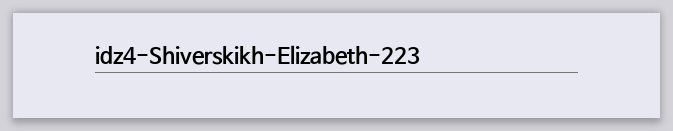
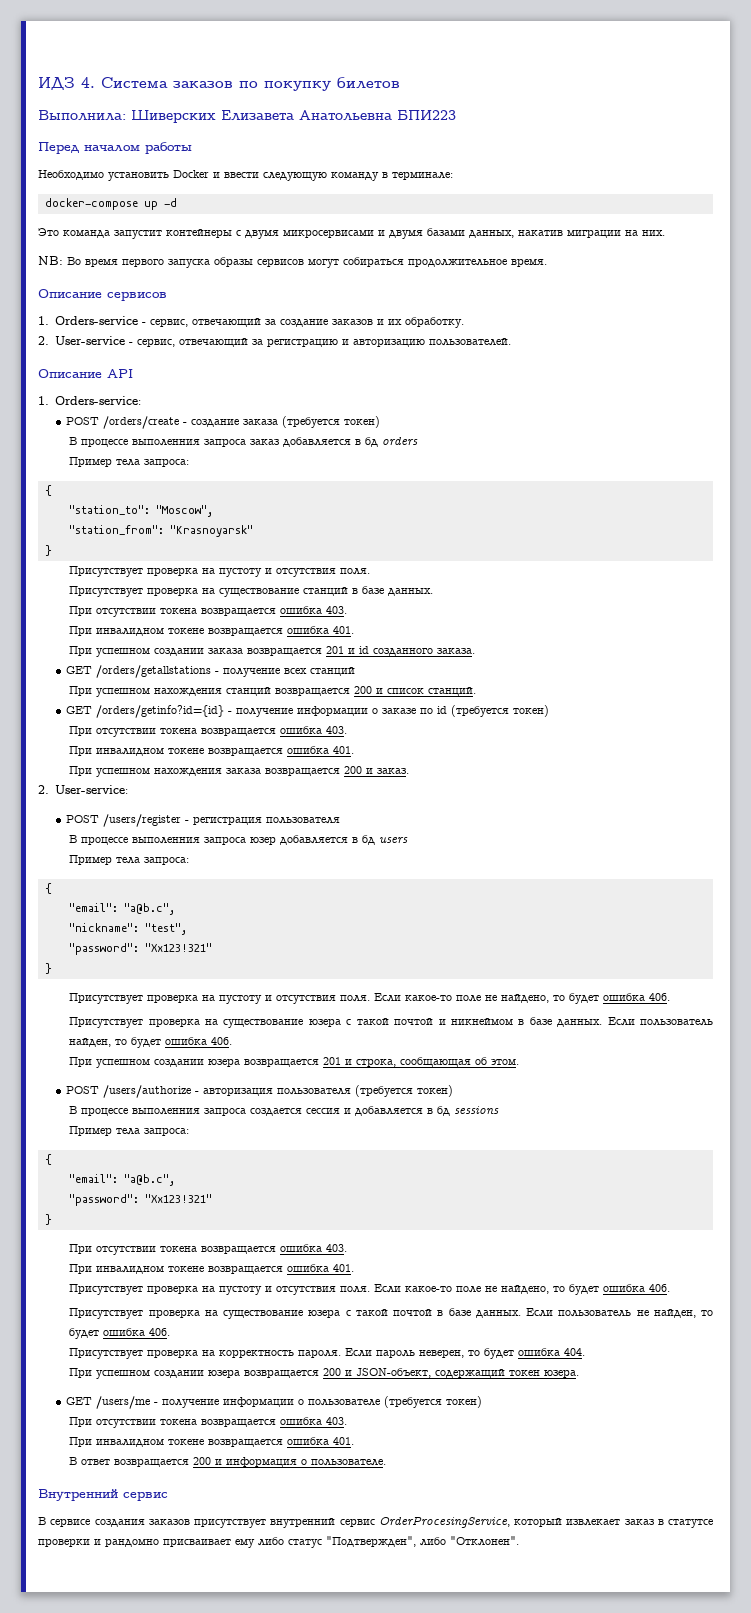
[95,45,420,65] idz4-Shiverskikh-Elizabeth-223 -> [38,77,400,91] [38,110,456,123] [38,142,192,154] [38,170,453,181] [44,198,177,210] [38,228,665,239] [38,256,547,268] [38,289,167,301] [38,316,464,328] [38,336,511,347] [38,369,133,378] [38,396,141,405] [66,416,381,429] [69,437,419,447] [69,457,190,467] [44,485,52,496] [68,505,213,517] [68,525,253,537] [44,545,52,556] [69,566,371,577] [69,586,434,597] [69,606,348,617] [69,626,355,636] [69,646,476,657] [66,665,356,678] [69,686,477,697] [66,705,550,718] [69,726,348,737] [69,746,355,756] [69,766,410,777] [38,785,128,794] [66,814,341,827] [69,835,409,845] [69,855,190,865] [44,883,52,894] [68,903,175,915] [68,923,187,935] [68,943,212,955] [44,963,52,974] [69,993,671,1004] [69,1017,713,1028] [69,1037,233,1048] [69,1057,520,1068] [66,1085,454,1098] [69,1106,500,1116] [69,1126,190,1136] [44,1154,52,1165] [68,1174,175,1186] [68,1194,212,1206] [44,1214,52,1225] [69,1244,348,1255] [69,1264,355,1274] [69,1284,671,1295] [69,1308,714,1319] [69,1328,171,1339] [69,1348,586,1359] [69,1368,580,1379] [66,1396,483,1409] [69,1417,348,1428] [69,1437,355,1447] [69,1457,387,1467] [38,1489,168,1501] [38,1517,713,1528] [38,1536,519,1548] ИДЗ 4. Система заказов по покупку билетов // Выполнила: Шиверских Елизавета Анатольевна БПИ223 // Перед началом работы // Необходимо установить Docker и ввести следующую команду в терминале: // docker-compose up -d // Это команда запустит контейнеры с двумя микросервисами и двумя базами данных, накатив миграции на них. // NB: Во время первого запуска образы сервисов могут собираться продолжительное время. // Описание сервисов // 1. Orders-service - сервис, отвечающий за создание заказов и их обработку. // 2. User-service - сервис, отвечающий за регистрацию и авторизацию пользователей. // Описание API // 1. Orders-service: // POST /orders/create - создание заказа (требуется токен) // В процессе выполенния запроса заказ добавляется в бд orders // Пример тела запроса: // { // "station_to": "Moscow", // "station_from": "Krasnoyarsk" // } // Присутствует проверка на пустоту и отсутствия поля. // Присутствует проверка на существование станций в базе данных. // При отсутствии токена возвращается ошибка 403. // При инвалидном токене возвращается ошибка 401. // При успешном создании заказа возвращается 201 и id созданного заказа. // GET /orders/getallstations - получение всех станций // При успешном нахождения станций возвращается 200 и список станций. // GET /orders/getinfo?id={id} - получение информации о заказе по id (требуется токен) // При отсутствии токена возвращается ошибка 403. // При инвалидном токене возвращается ошибка 401. // При успешном нахождения заказа возвращается 200 и заказ. // 2. User-service: // POST /users/register - регистрация пользователя // В процессе выполенния запроса юзер добавляется в бд users // Пример тела запроса: // { // "email": "a@b.c", // "nickname": "test", // "password": "Xx123!321" // } // Присутствует проверка на пустоту и отсутствия поля. Если какое-то поле не найдено, то будет ошибка 406. // Присутствует проверка на существование юзера с такой почтой и никнеймом в базе данных. Если пользователь найден, то будет ошибка 406. // При успешном создании юзера возвращается 201 и строка, сообщающая об этом. // POST /users/authorize - авторизация пользователя (требуется токен) // В процессе выполенния запроса создается сессия и добавляется в бд sessions // Пример тела запроса: // { // "email": "a@b.c", // "password": "Xx123!321" // } // При отсутствии токена возвращается ошибка 403. // При инвалидном токене возвращается ошибка 401. // Присутствует проверка на пустоту и отсутствия поля. Если какое-то поле не найдено, то будет ошибка 406. // Присутствует проверка на существование юзера с такой почтой в базе данных. Если пользователь не найден, то будет ошибка 406. // Присутствует проверка на корректность пароля. Если пароль неверен, то будет ошибка 404. // При успешном создании юзера возвращается 200 и JSON-объект, содержащий токен юзера. // GET /users/me - получение информации о пользователе (требуется токен) // При отсутствии токена возвращается ошибка 403. // При инвалидном токене возвращается ошибка 401. // В ответ возвращается 200 и информация о пользователе. // Внутренний сервис // В сервисе создания заказов присутствует внутренний сервис OrderProcesingService, который извлекает заказ в статутсе проверки и рандомно присваивает ему либо статус "Подтвержден", либо "Отклонен".

